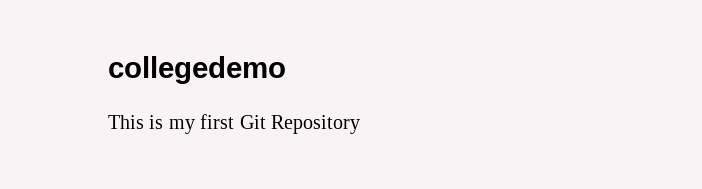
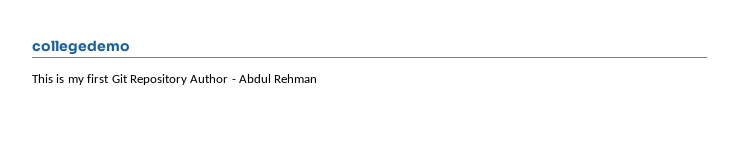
(360, 124) none -> [190,74,318,83] Author - Abdul Rehman

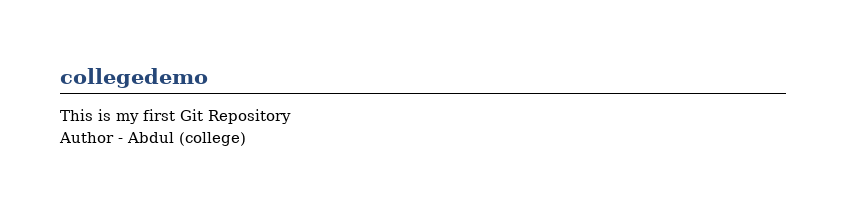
(187, 79) none -> (291, 116) //
[274,74,318,83] Rehman -> [179,132,246,146] (college)

